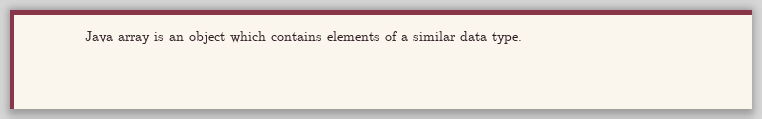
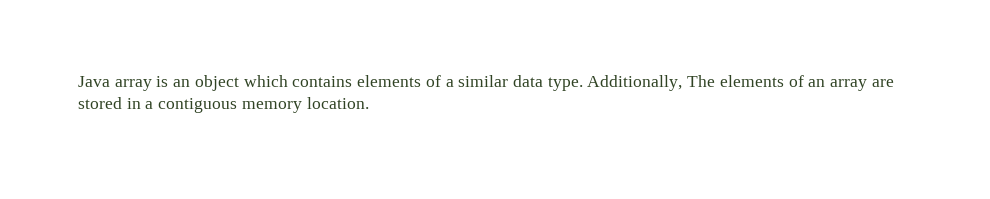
(522, 38) none -> [587,75,894,91] [78,97,369,113] Additionally, The elements of an array are stored in a contiguous memory location.

